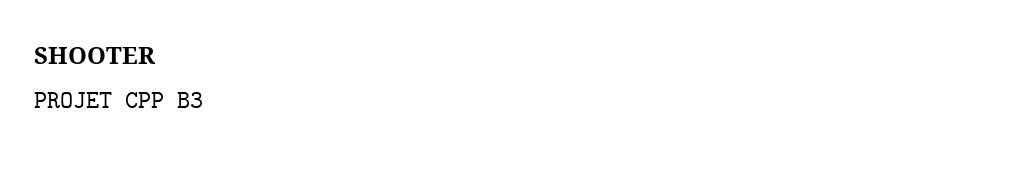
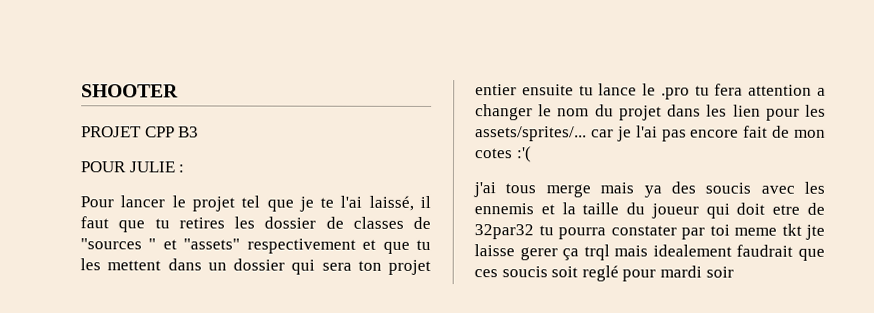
(203, 100) none -> [80,161,185,173] [80,195,431,212] [80,216,431,233] [80,238,431,254] [80,258,431,275] [475,83,826,100] [475,104,826,121] [475,125,826,142] [474,146,532,163] [473,181,825,198] [474,202,825,219] [474,223,825,240] [474,244,825,261] [474,265,734,282] // POUR JULIE : // Pour lancer le projet tel que je te l'ai laissé, il faut que tu retires les dossier de classes de "sources " et "assets" respectivement et que tu les mettent dans un dossier qui sera ton projet entier ensuite tu lance le .pro tu fera attention a changer le nom du projet dans les lien pour les assets/sprites/... car je l'ai pas encore fait de mon cotes :'( // j'ai tous merge mais ya des soucis avec les ennemis et la taille du joueur qui doit etre de 32par32 tu pourra constater par toi meme tkt jte laisse gerer ça trql mais idealement faudrait que ces soucis soit reglé pour mardi soir

